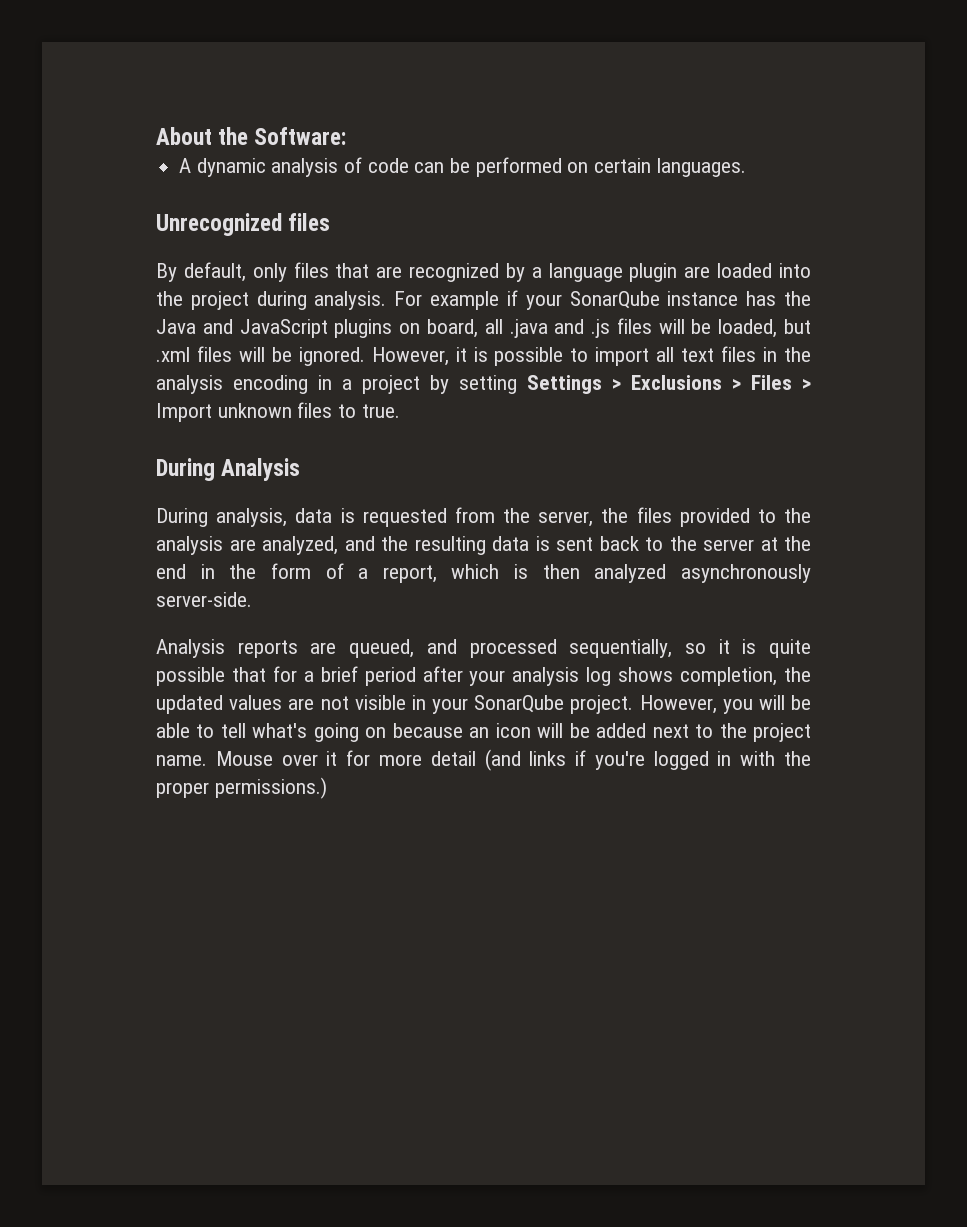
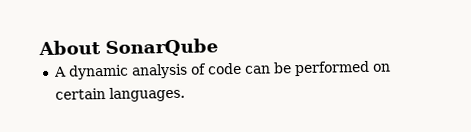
[218,127,347,145] the Software: -> [105,38,218,58] SonarQube
[156,213,331,236] [156,262,811,282] [156,290,811,310] [156,318,812,338] [156,346,811,366] [156,375,811,394] [156,402,400,422] [156,458,301,481] [156,507,811,527] [156,536,811,555] [156,563,811,583] [156,592,252,607] [156,639,812,658] [156,666,811,686] [156,695,811,714] [156,723,811,742] [156,749,812,771] [156,777,327,799] // Unrecognized files // By default, only files that are recognized by a language plugin are loaded into the project during analysis. For example if your SonarQube instance has the Java and JavaScript plugins on board, all .java and .js files will be loaded, but .xml files will be ignored. However, it is possible to import all text files in the analysis encoding in a project by setting Settings > Exclusions > Files > Import unknown files to true. // During Analysis // During analysis, data is requested from the server, the files provided to the analysis are analyzed, and the resulting data is sent back to the server at the end in the form of a report, which is then analyzed asynchronously server-side. // Analysis reports are queued, and processed sequentially, so it is quite possible that for a brief period after your analysis log shows completion, the updated values are not visible in your SonarQube project. However, you will be able to tell what's going on because an icon will be added next to the project name. Mouse over it for more detail (and links if you're logged in with the proper permissions.) -> (185, 94) none

